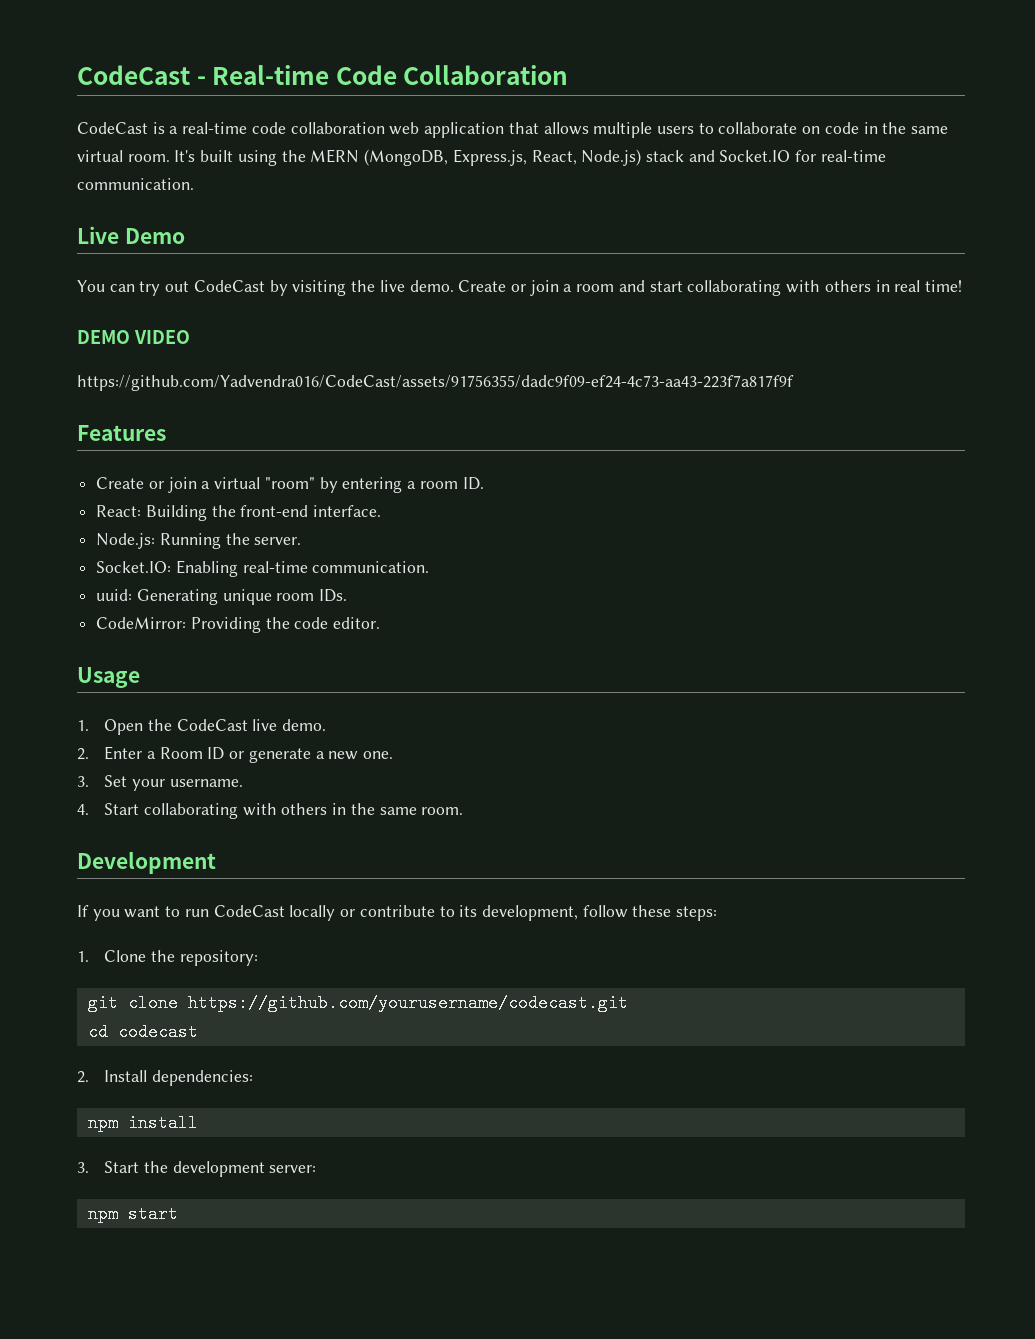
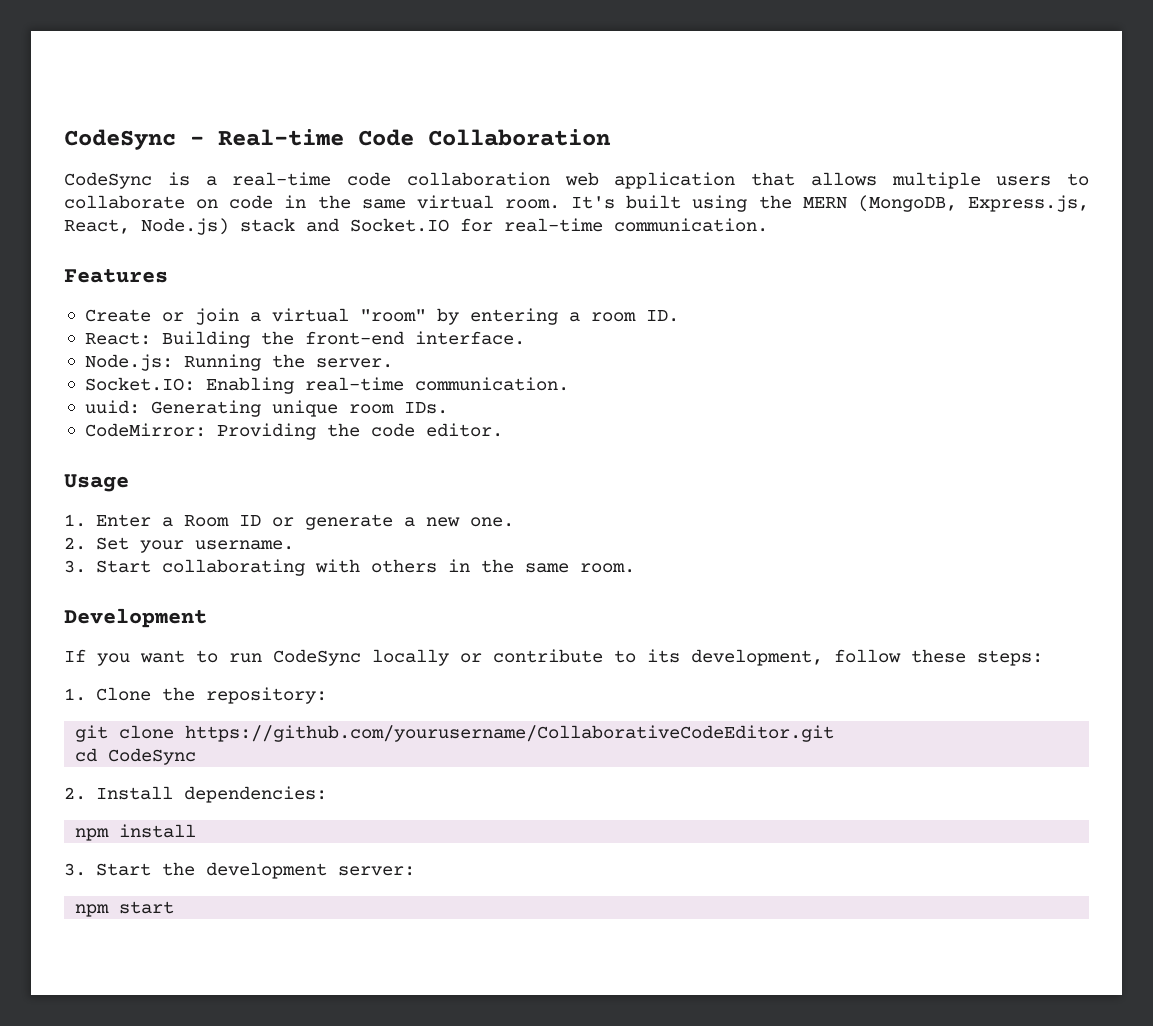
[77,65,190,85] CodeCast -> [64,129,176,150] CodeSync
[77,122,148,134] CodeCast -> [64,172,152,189] CodeSync
[77,226,185,244] [77,280,962,296] [77,330,190,344] [77,375,794,391] // Live Demo // You can try out CodeCast by visiting the live demo. Create or join a room and start collaborating with others in real time! // DEMO VIDEO // https://github.com/Yadvendra016/CodeCast/assets/91756355/dadc9f09-ef24-4c73-aa43-223f7a817f9f -> (768, 225) none
[104,719,327,735] [77,748,89,760] Open the CodeCast live demo. // 2. -> (86, 520) none
[77,776,89,787] 3. -> [64,537,86,550] 2.
[77,804,89,815] 4. -> [64,560,86,573] 3.
[213,905,285,917] CodeCast -> [273,649,361,666] CodeSync
[187,994,628,1012] https://github.com/yourusername/codecast.git -> [185,725,835,742] https://github.com/yourusername/CollaborativeCodeEditor.git
[117,1023,198,1041] codecast -> [108,748,197,765] CodeSync

